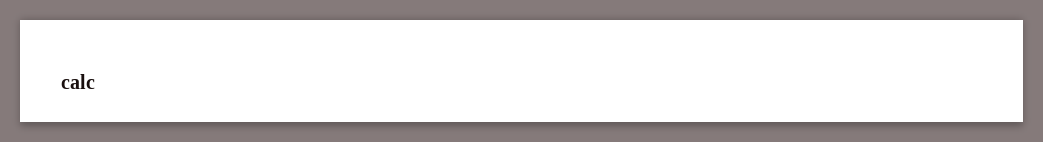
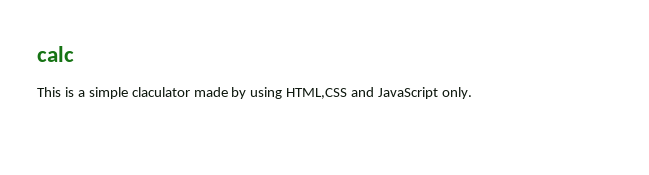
(95, 81) none -> [37,87,473,99] // This is a simple claculator made by using HTML,CSS and JavaScript only.

